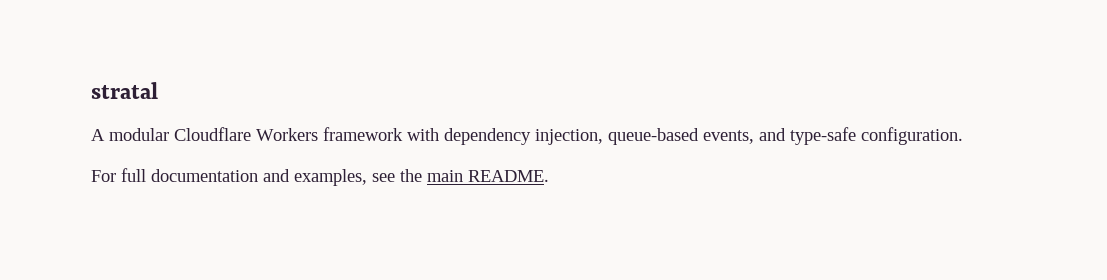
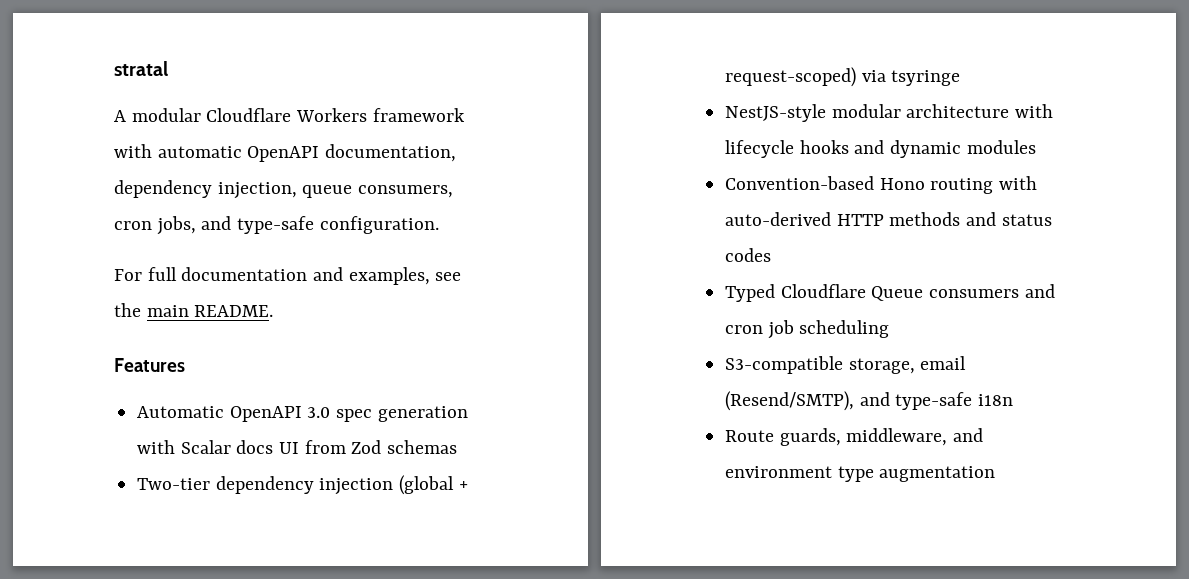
[444,128,754,145] dependency injection, queue-based events, -> [157,144,457,162] [114,180,454,199] [114,216,196,235] automatic OpenAPI documentation, dependency injection, queue consumers, cron jobs,
(549, 176) none -> [114,358,185,372] [137,406,468,422] [137,440,458,454] [137,475,468,495] [725,67,961,87] [725,104,1054,122] [725,140,1036,158] [725,176,1038,194] [725,212,1052,226] [725,248,772,262] [725,284,1055,302] [725,320,890,339] [725,356,967,374] [725,391,1014,411] [725,428,984,446] [725,466,996,482] // Features // Automatic OpenAPI 3.0 spec generation with Scalar docs UI from Zod schemas // Two-tier dependency injection (global + request-scoped) via tsyringe // NestJS-style modular architecture with lifecycle hooks and dynamic modules // Convention-based Hono routing with auto-derived HTTP methods and status codes // Typed Cloudflare Queue consumers and cron job scheduling // S3-compatible storage, email (Resend/SMTP), and type-safe i18n // Route guards, middleware, and environment type augmentation

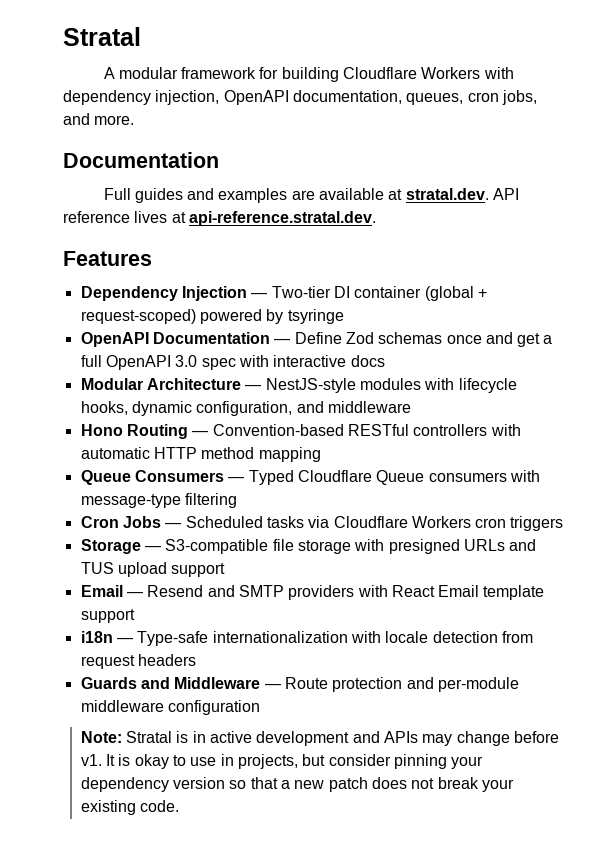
[114,61,168,76] stratal -> [63,27,141,46] Stratal
[206,108,465,122] [114,144,457,162] [114,180,454,199] [114,216,439,235] [114,267,462,285] [114,303,274,317] [114,358,185,372] [137,406,468,422] [137,440,458,454] [137,475,468,495] [725,67,961,87] [725,104,1054,122] [725,140,1036,158] [725,176,1038,194] [725,212,1052,226] [725,248,772,262] [725,284,1055,302] [725,320,890,339] [725,356,967,374] [725,391,1014,411] [725,428,984,446] [725,466,996,482] Cloudflare Workers framework with automatic OpenAPI documentation, dependency injection, queue consumers, cron jobs, and type-safe configuration. // For full documentation and examples, see the main README. // Features // Automatic OpenAPI 3.0 spec generation with Scalar docs UI from Zod schemas // Two-tier dependency injection (global + request-scoped) via tsyringe // NestJS-style modular architecture with lifecycle hooks and dynamic modules // Convention-based Hono routing with auto-derived HTTP methods and status codes // Typed Cloudflare Queue consumers and cron job scheduling // S3-compatible storage, email (Resend/SMTP), and type-safe i18n // Route guards, middleware, and environment type augmentation -> [181,67,514,82] [63,90,537,105] [63,113,135,125] [63,152,219,168] [103,188,520,203] [63,211,376,226] [63,251,152,266] [80,286,487,301] [80,309,344,324] [80,332,553,347] [80,355,385,370] [80,378,517,393] [80,401,411,416] [80,424,521,439] [80,447,321,462] [80,470,540,485] [80,493,237,508] [80,516,564,531] [80,539,537,554] [80,562,226,577] [80,585,545,600] [80,609,135,623] [80,631,533,646] [80,654,196,669] [80,677,519,692] [80,700,260,715] [80,731,559,746] [80,754,484,769] [80,777,514,792] [80,800,180,815] framework for building Cloudflare Workers with dependency injection, OpenAPI documentation, queues, cron jobs, and more. // Documentation // Full guides and examples are available at stratal.dev. API reference lives at api-reference.stratal.dev. // Features // Dependency Injection — Two-tier DI container (global + request-scoped) powered by tsyringe // OpenAPI Documentation — Define Zod schemas once and get a full OpenAPI 3.0 spec with interactive docs // Modular Architecture — NestJS-style modules with lifecycle hooks, dynamic configuration, and middleware // Hono Routing — Convention-based RESTful controllers with automatic HTTP method mapping // Queue Consumers — Typed Cloudflare Queue consumers with message-type filtering // Cron Jobs — Scheduled tasks via Cloudflare Workers cron triggers // Storage — S3-compatible file storage with presigned URLs and TUS upload support // Email — Resend and SMTP providers with React Email template support // i18n — Type-safe internationalization with locale detection from request headers // Guards and Middleware — Route protection and per-module middleware configuration // Note: Stratal is in active development and APIs may change before v1. It is okay to use in projects, but consider pinning your dependency version so that a new patch does not break your existing code.

